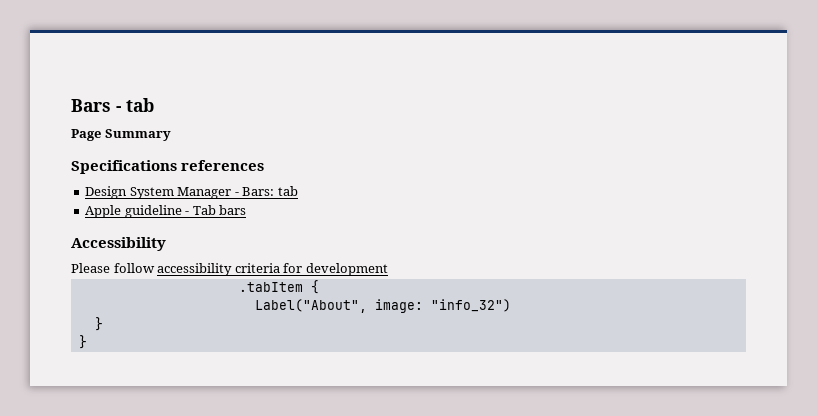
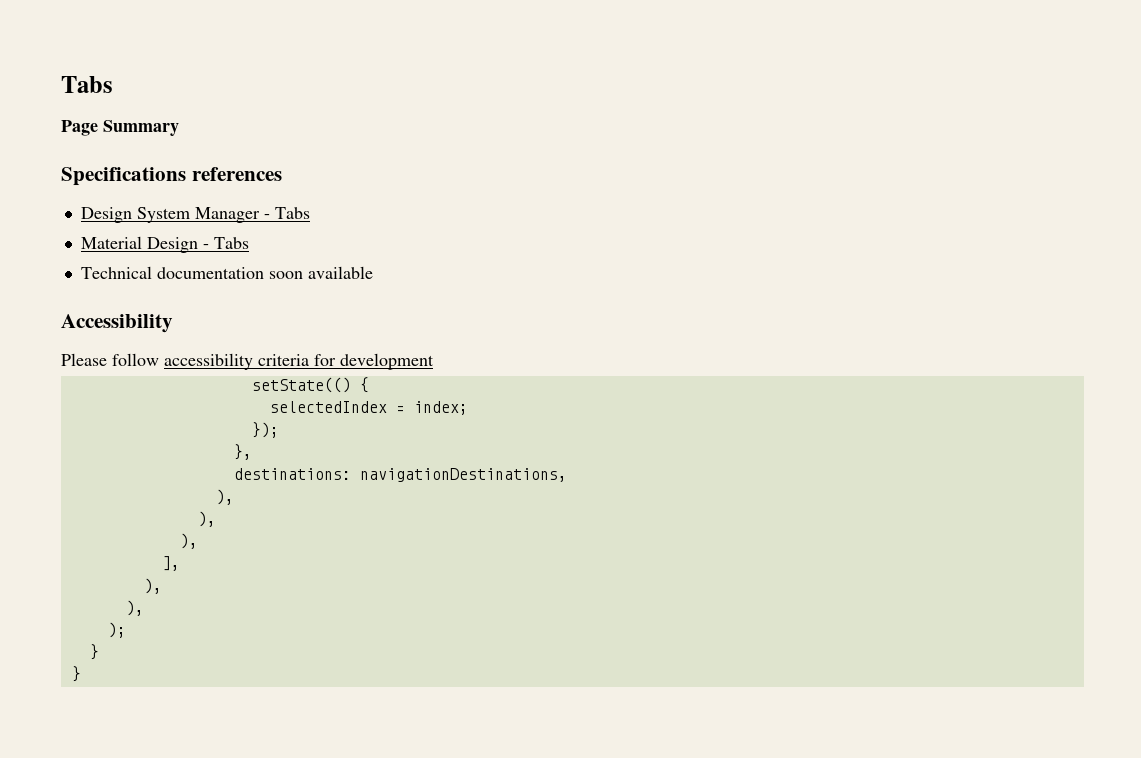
[71,98,154,112] Bars - tab -> [61,76,113,93] Tabs
[242,186,298,196] [85,205,247,218] Bars: tab // Apple guideline - Tab bars -> [274,207,310,219] [80,236,249,253] [80,266,373,279] Tabs // Material Design - Tabs // Technical documentation soon available
[238,282,303,292] .tabItem -> [251,377,351,393] setState(()
[254,299,511,313] Label("About", image: "info_32") -> [269,401,468,415] [251,422,279,438] [233,444,252,460] [233,468,567,482] [215,489,234,505] [197,511,216,527] [179,533,198,549] [161,556,180,571] [143,578,162,594] [125,600,144,616] [107,622,126,638] selectedIndex = index; // }); // }, // destinations: navigationDestinations, // ), // ), // ), // ], // ), // ), // );

